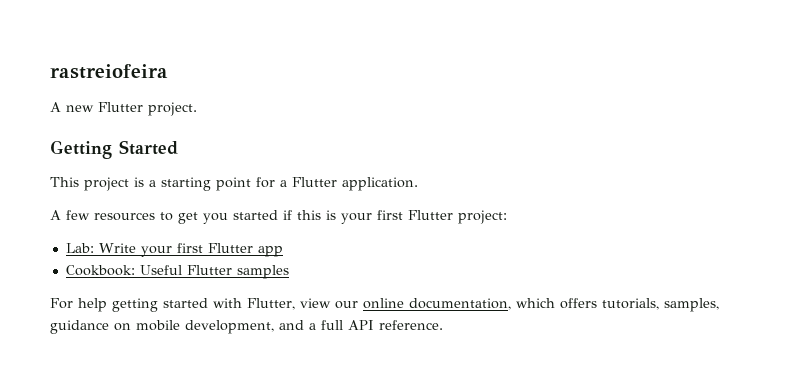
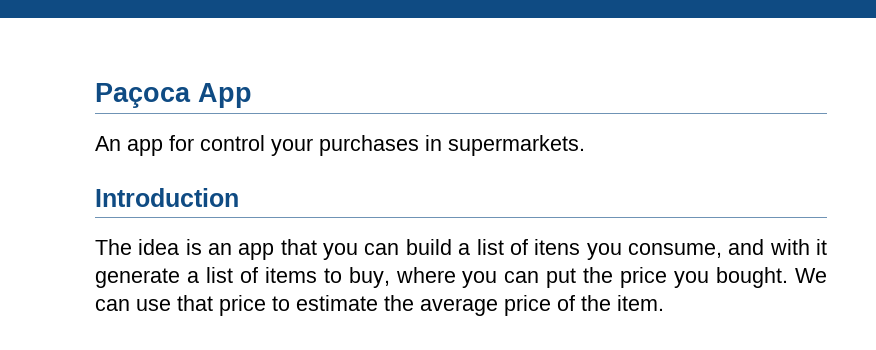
[50,64,168,79] [50,102,197,116] [50,140,178,159] [50,177,418,191] [50,210,507,224] [65,243,283,257] [65,265,289,279] [50,298,719,312] [50,320,443,334] rastreiofeira // A new Flutter project. // Getting Started // This project is a starting point for a Flutter application. // A few resources to get you started if this is your first Flutter project: // Lab: Write your first Flutter app // Cookbook: Useful Flutter samples // For help getting started with Flutter, view our online documentation, which offers tutorials, samples, guidance on mobile development, and a full API reference. -> [95,83,252,108] [95,135,585,156] [95,188,239,207] [95,239,828,260] [95,267,827,288] [95,295,664,316] Paçoca App // An app for control your purchases in supermarkets. // Introduction // The idea is an app that you can build a list of itens you consume, and with it generate a list of items to buy, where you can put the price you bought. We can use that price to estimate the average price of the item.

